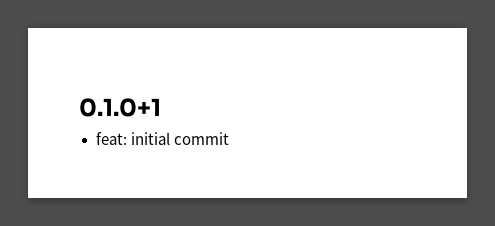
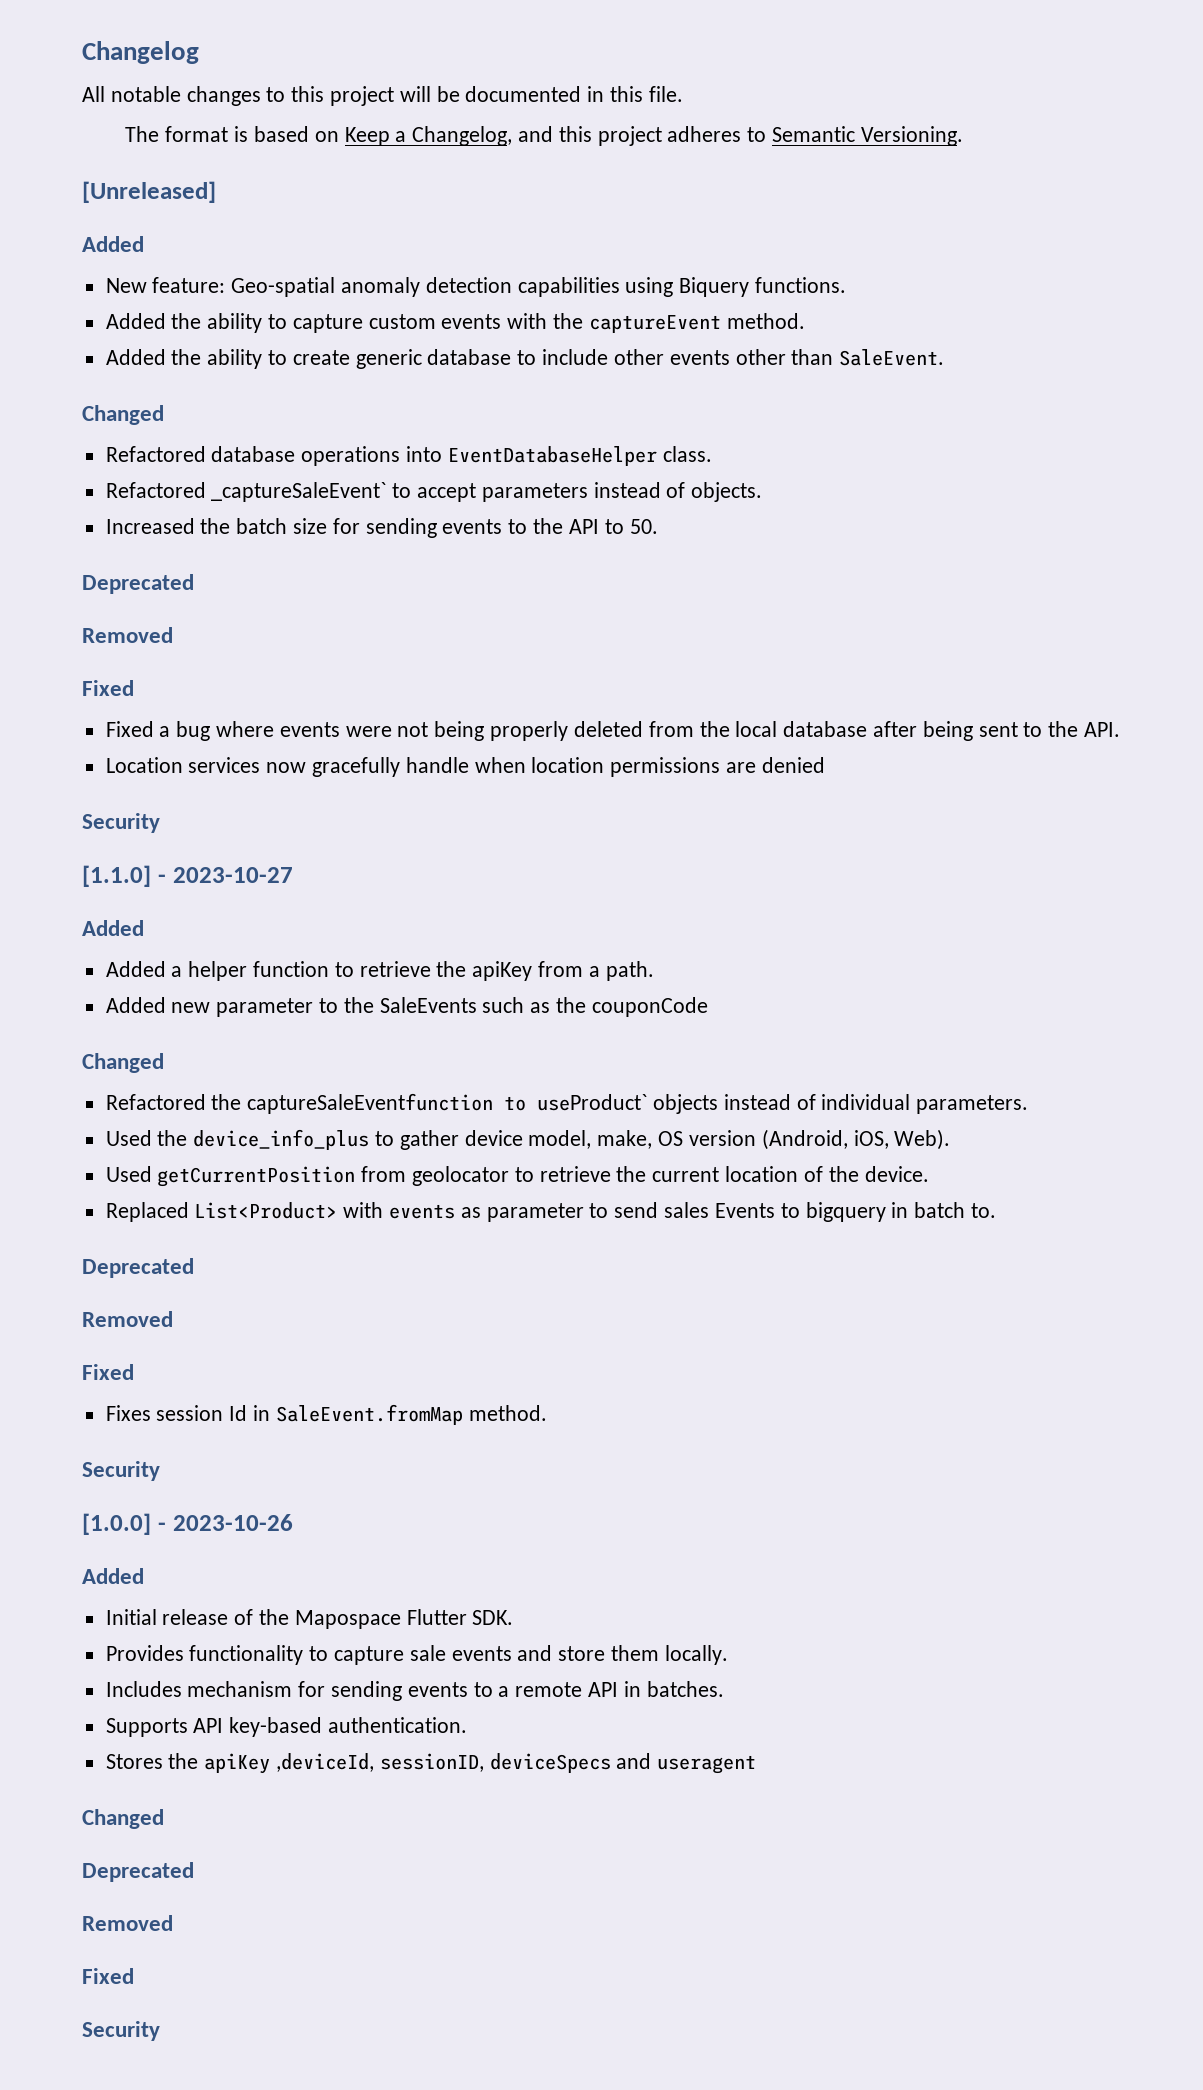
[79,98,161,117] [95,132,229,145] 0.1.0+1 // feat: initial commit -> [82,41,199,64] [82,86,683,106] [125,126,963,146] [82,181,216,203] [82,236,144,252] [105,277,847,297] [105,313,805,333] [105,349,945,369] [82,405,164,425] [105,446,712,466] [105,482,763,502] [105,518,658,538] [82,574,194,594] [82,627,173,643] [82,680,134,696] [105,721,1120,741] [105,757,825,777] [82,813,160,833] [82,865,293,887] [82,920,144,936] [105,961,654,981] [105,997,708,1017] [82,1053,164,1073] [105,1093,1029,1114] [105,1129,951,1150] [105,1166,929,1187] [105,1202,996,1222] [82,1258,194,1278] [82,1311,173,1327] [82,1364,134,1380] [105,1404,547,1425] [82,1461,160,1481] [82,1513,293,1535] [82,1568,144,1584] [105,1609,514,1629] [105,1645,728,1665] [105,1681,724,1701] [105,1717,468,1737] [105,1753,757,1774] [82,1809,164,1829] [82,1862,194,1882] [82,1915,173,1931] [82,1968,134,1984] [82,2021,160,2041] Changelog // All notable changes to this project will be documented in this file. // The format is based on Keep a Changelog, and this project adheres to Semantic Versioning. // [Unreleased] // Added // New feature: Geo-spatial anomaly detection capabilities using Biquery functions. // Added the ability to capture custom events with the captureEvent method. // Added the ability to create generic database to include other events other than SaleEvent. // Changed // Refactored database operations into EventDatabaseHelper class. // Refactored _captureSaleEvent` to accept parameters instead of objects. // Increased the batch size for sending events to the API to 50. // Deprecated // Removed // Fixed // Fixed a bug where events were not being properly deleted from the local database after being sent to the API. // Location services now gracefully handle when location permissions are denied // Security // [1.1.0] - 2023-10-27 // Added // Added a helper function to retrieve the apiKey from a path. // Added new parameter to the SaleEvents such as the couponCode // Changed // Refactored the captureSaleEventfunction to useProduct` objects instead of individual parameters. // Used the device_info_plus to gather device model, make, OS version (Android, iOS, Web). // Used getCurrentPosition from geolocator to retrieve the current location of the device. // Replaced List<Product> with events as parameter to send sales Events to bigquery in batch to. // Deprecated // Removed // Fixed // Fixes session Id in SaleEvent.fromMap method. // Security // [1.0.0] - 2023-10-26 // Added // Initial release of the Mapospace Flutter SDK. // Provides functionality to capture sale events and store them locally. // Includes mechanism for sending events to a remote API in batches. // Supports API key-based authentication. // Stores the apiKey ,deviceId, sessionID, deviceSpecs and useragent // Changed // Deprecated // Removed // Fixed // Security

